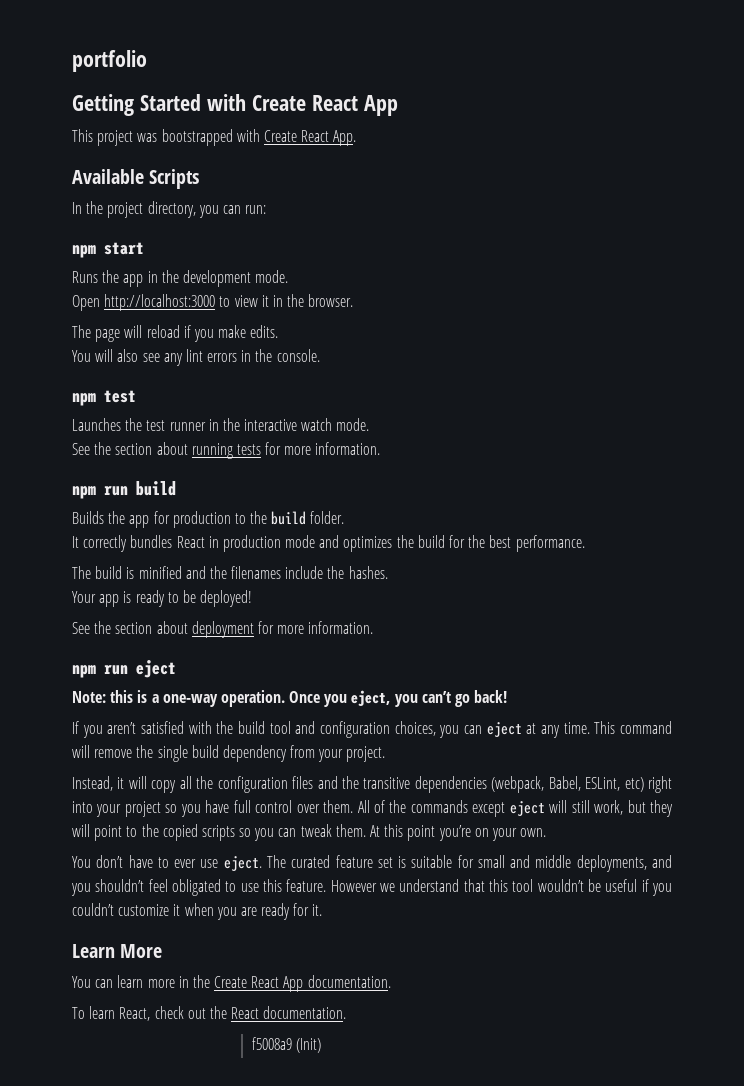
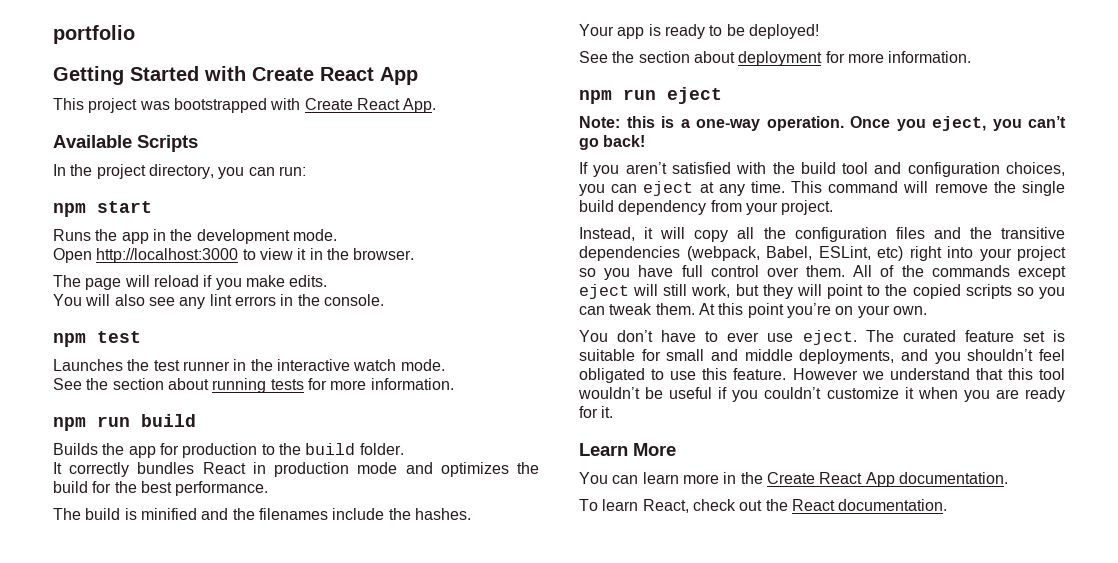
[252,1037,322,1053] // f5008a9 (Init) -> (948, 505) none

